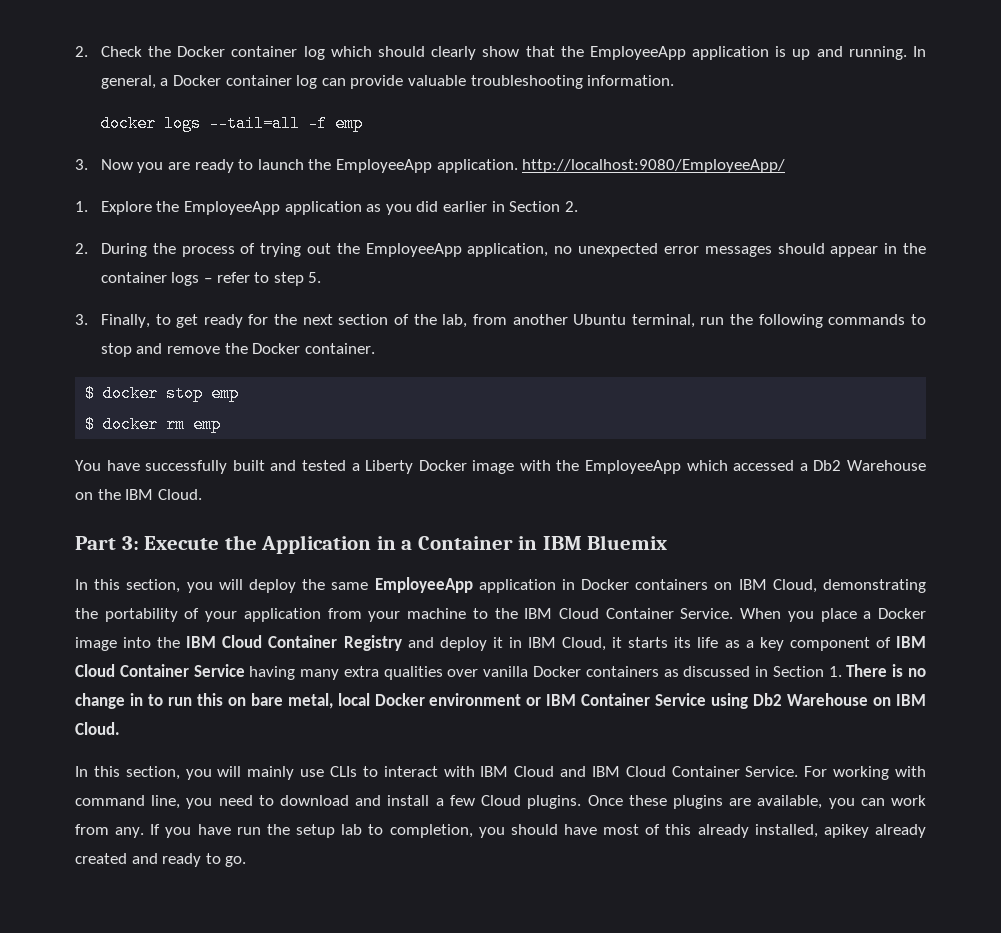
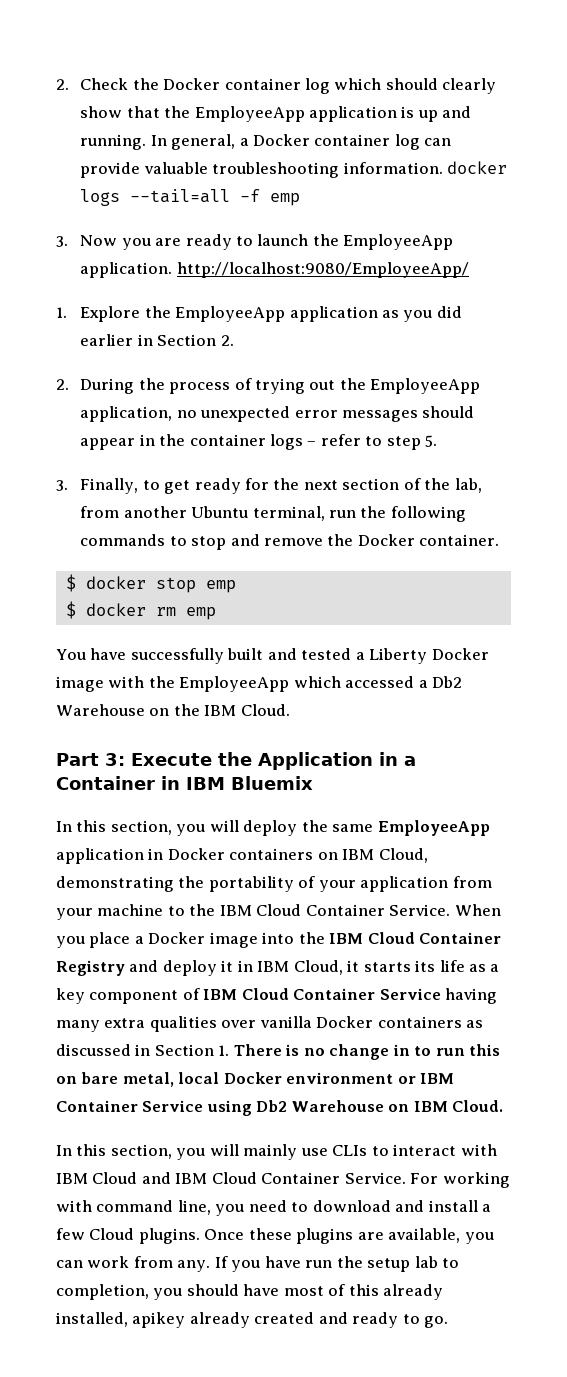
(675, 80) // -> (443, 168) none

